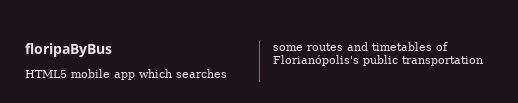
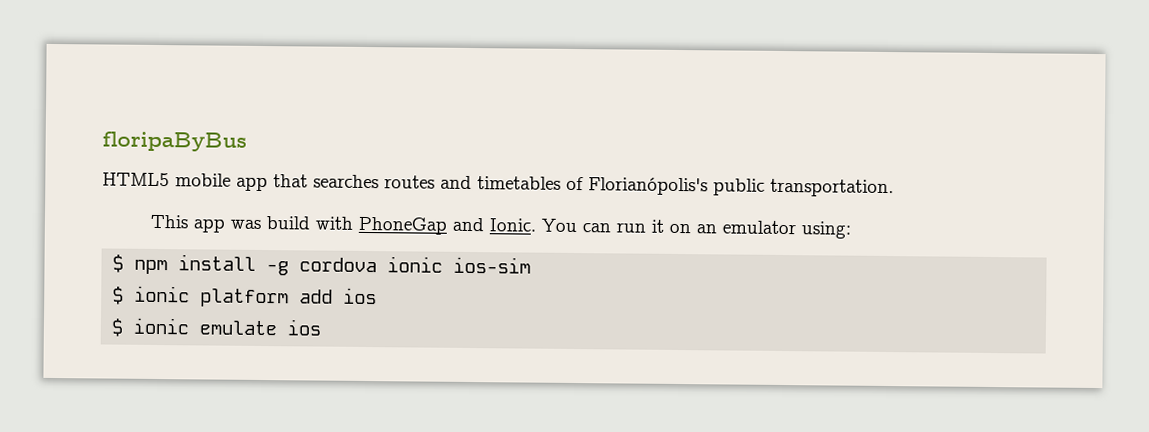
[139,69,227,78] [273,45,303,51] which searches some -> [273,174,379,189] that searches
[402,56,483,66] transportation -> [770,178,894,198] [149,214,851,239] [112,254,532,276] [112,285,378,308] [111,317,322,337] transportation. // This app was build with PhoneGap and Ionic. You can run it on an emulator using: // $ npm install -g cordova ionic ios-sim // $ ionic platform add ios // $ ionic emulate ios

